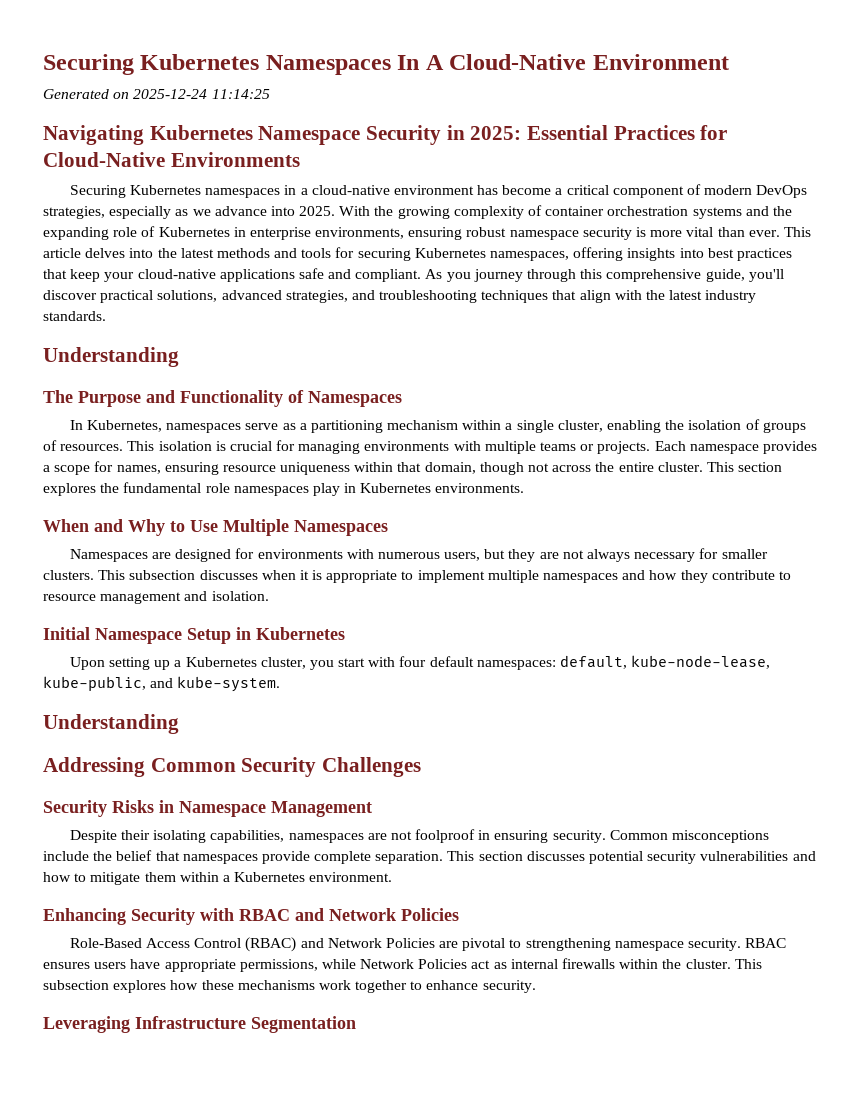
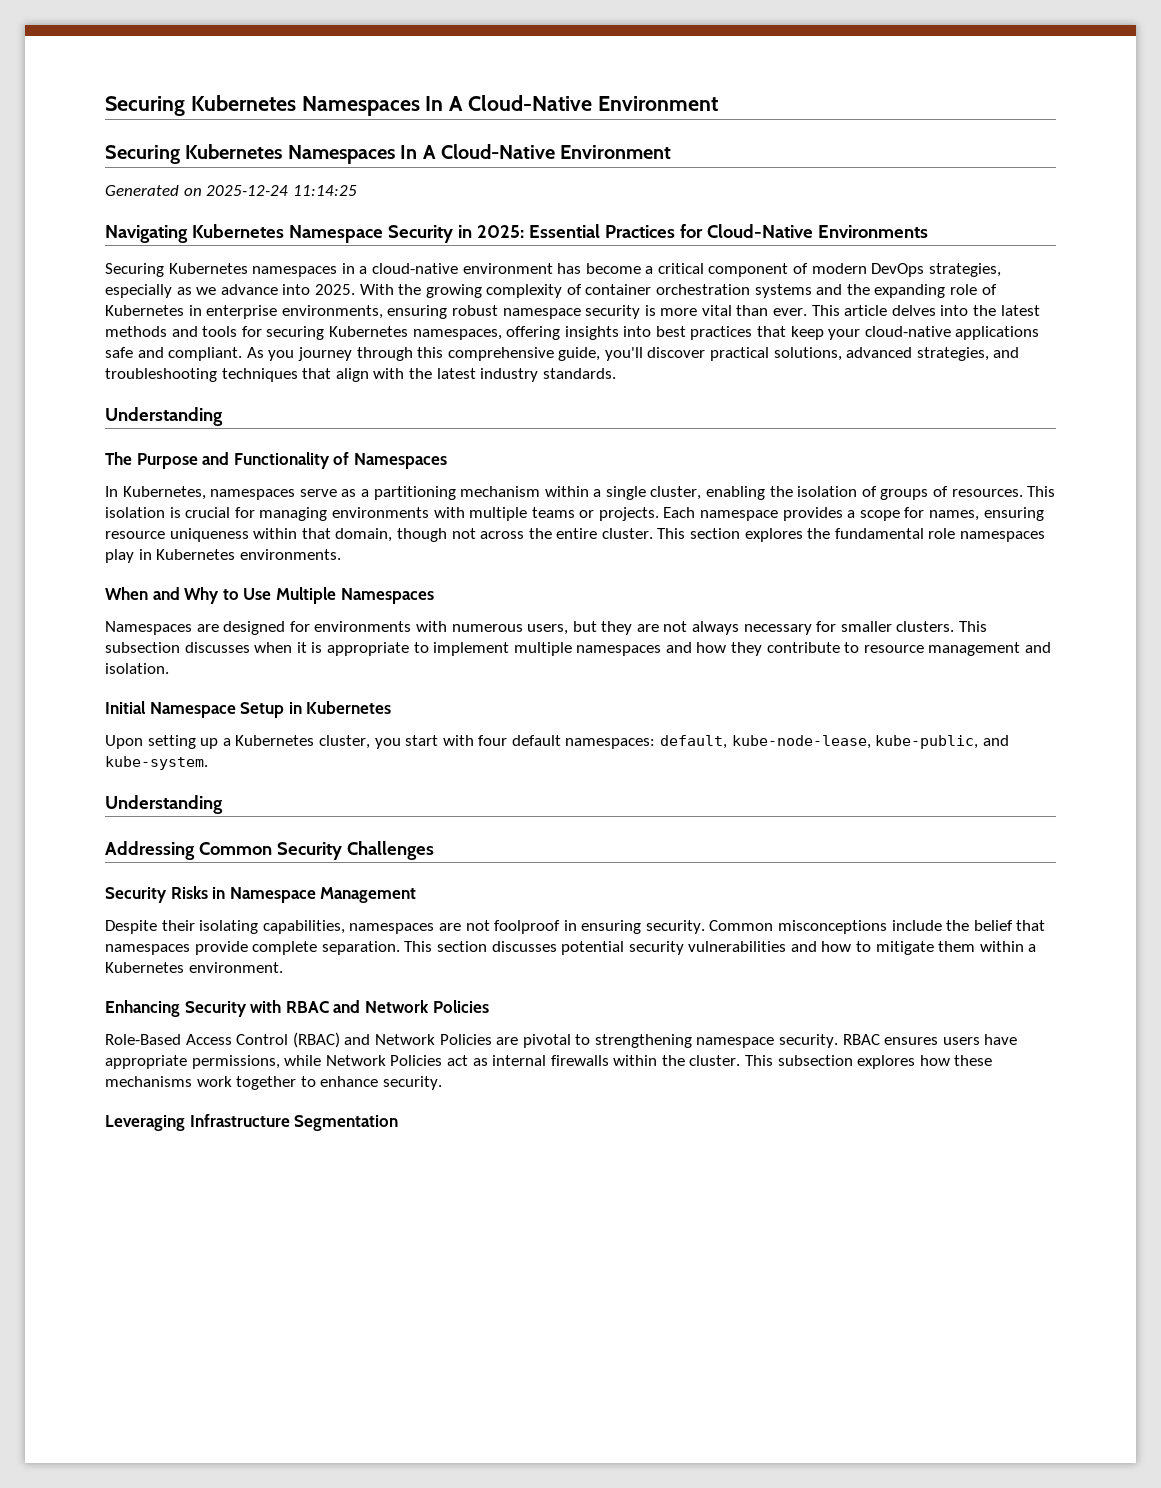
[43,54,729,75] Securing Kubernetes Namespaces In A Cloud-Native Environment -> [105,95,718,116] [105,144,672,164] Securing Kubernetes Namespaces In A Cloud-Native Environment // Securing Kubernetes Namespaces In A Cloud-Native Environment

